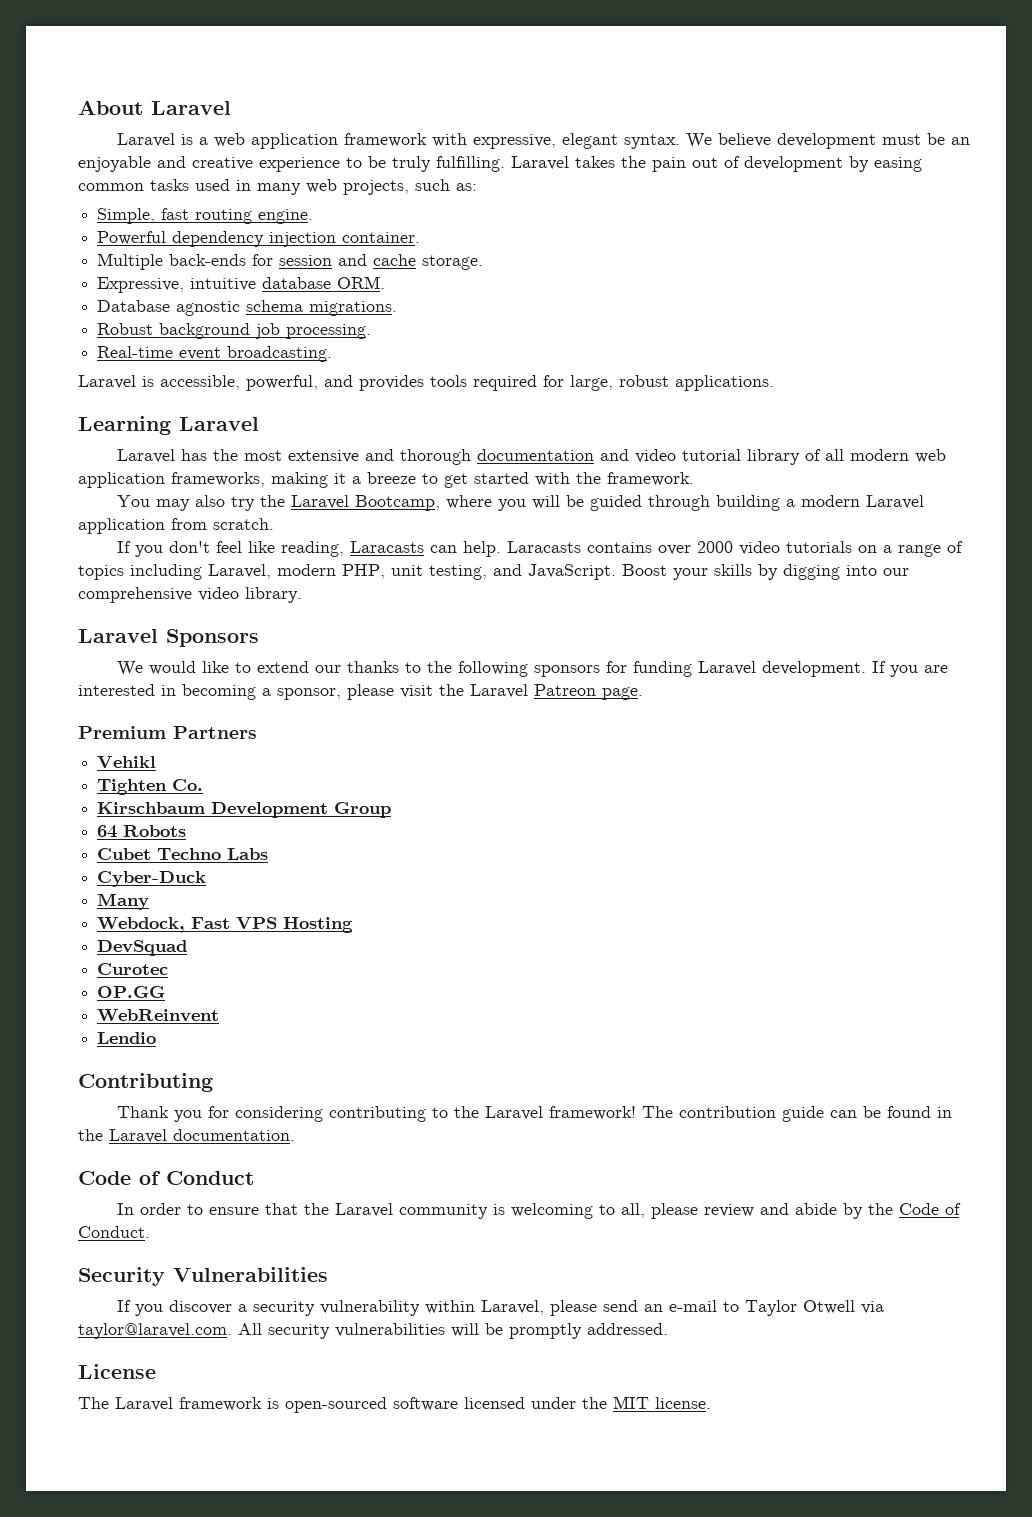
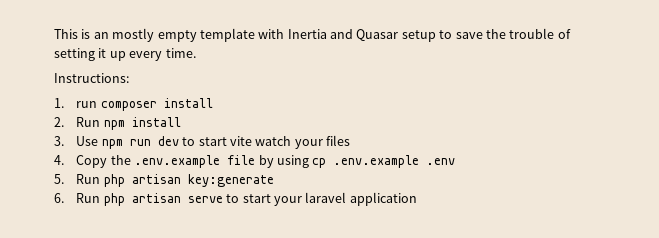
[78,100,231,115] [116,133,970,149] [78,156,922,172] [78,179,477,195] [97,208,314,224] [97,231,421,247] [97,253,484,270] [97,276,386,293] [97,300,398,316] [97,323,372,339] [97,346,333,362] [78,375,774,391] [78,416,259,435] [116,449,946,465] [78,472,694,488] [116,495,924,511] [78,518,274,534] [116,541,963,557] [78,564,909,580] [78,587,302,603] [78,629,259,647] [116,661,948,677] [78,684,643,700] [78,726,257,739] [97,756,157,768] [97,779,204,795] [97,802,392,818] [97,825,187,838] [97,848,269,860] [97,871,207,887] [97,893,150,910] [97,917,354,933] [97,940,188,956] [97,963,169,975] [97,986,166,998] [97,1009,220,1022] [97,1032,157,1044] [78,1073,213,1092] [116,1106,952,1122] [78,1129,295,1143] [78,1171,254,1185] [116,1203,961,1219] [78,1226,150,1238] [78,1267,328,1286] [116,1300,884,1316] [78,1323,668,1339] [78,1364,156,1379] [78,1396,711,1413] About Laravel // Laravel is a web application framework with expressive, elegant syntax. We believe development must be an enjoyable and creative experience to be truly fulfilling. Laravel takes the pain out of development by easing common tasks used in many web projects, such as: // Simple, fast routing engine. // Powerful dependency injection container. // Multiple back-ends for session and cache storage. // Expressive, intuitive database ORM. // Database agnostic schema migrations. // Robust background job processing. // Real-time event broadcasting. // Laravel is accessible, powerful, and provides tools required for large, robust applications. // Learning Laravel // Laravel has the most extensive and thorough documentation and video tutorial library of all modern web application frameworks, making it a breeze to get started with the framework. // You may also try the Laravel Bootcamp, where you will be guided through building a modern Laravel application from scratch. // If you don't feel like reading, Laracasts can help. Laracasts contains over 2000 video tutorials on a range of topics including Laravel, modern PHP, unit testing, and JavaScript. Boost your skills by digging into our comprehensive video library. // Laravel Sponsors // We would like to extend our thanks to the following sponsors for funding Laravel development. If you are interested in becoming a sponsor, please visit the Laravel Patreon page. // Premium Partners // Vehikl // Tighten Co. // Kirschbaum Development Group // 64 Robots // Cubet Techno Labs // Cyber-Duck // Many // Webdock, Fast VPS Hosting // DevSquad // Curotec // OP.GG // WebReinvent // Lendio // Contributing // Thank you for considering contributing to the Laravel framework! The contribution guide can be found in the Laravel documentation. // Code of Conduct // In order to ensure that the Laravel community is welcoming to all, please review and abide by the Code of Conduct. // Security Vulnerabilities // If you discover a security vulnerability within Laravel, please send an e-mail to Taylor Otwell via taylor@laravel.com. All security vulnerabilities will be promptly addressed. // License // The Laravel framework is open-sourced software licensed under the MIT license. -> [54,28,571,42] [54,48,196,61] [54,73,129,83] [54,98,213,111] [54,117,181,130] [54,135,351,149] [54,155,456,168] [54,174,274,187] [54,192,417,206] This is an mostly empty template with Inertia and Quasar setup to save the trouble of setting it up every time. // Instructions: // 1. run composer install // 2. Run npm install // 3. Use npm run dev to start vite watch your files // 4. Copy the .env.example file by using cp .env.example .env // 5. Run php artisan key:generate // 6. Run php artisan serve to start your laravel application

